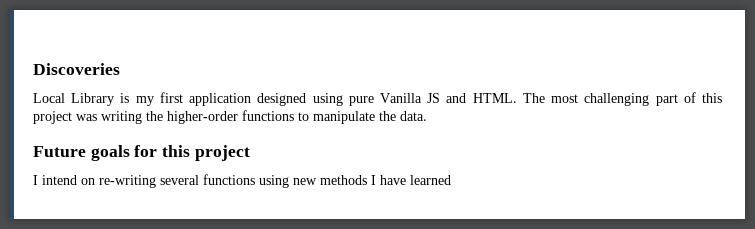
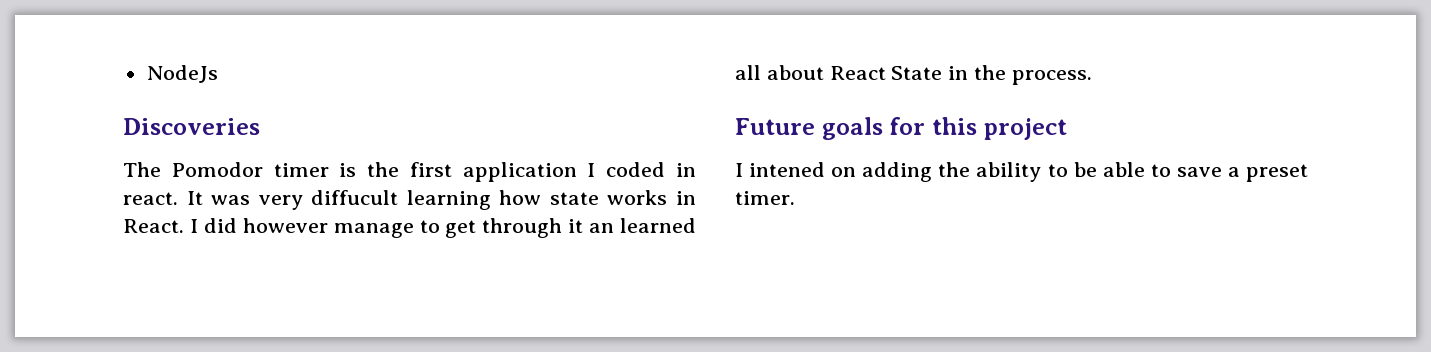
(33, 69) none -> [146,65,218,83] NodeJs //
[33,92,722,106] [33,110,427,124] Local Library is my first application designed using pure Vanilla JS and HTML. The most challenging part of this project was writing the higher-order functions to manipulate the data. -> [123,162,696,182] [123,190,696,210] [123,218,696,238] [735,65,1092,85] The Pomodor timer is the first application I coded in react. It was very diffucult learning how state works in React. I did however manage to get through it an learned all about React State in the process.
[42,174,451,188] intend on re-writing several functions using new methods I have learned -> [749,162,1308,182] [735,191,795,205] intened on adding the ability to be able to save a preset timer.

